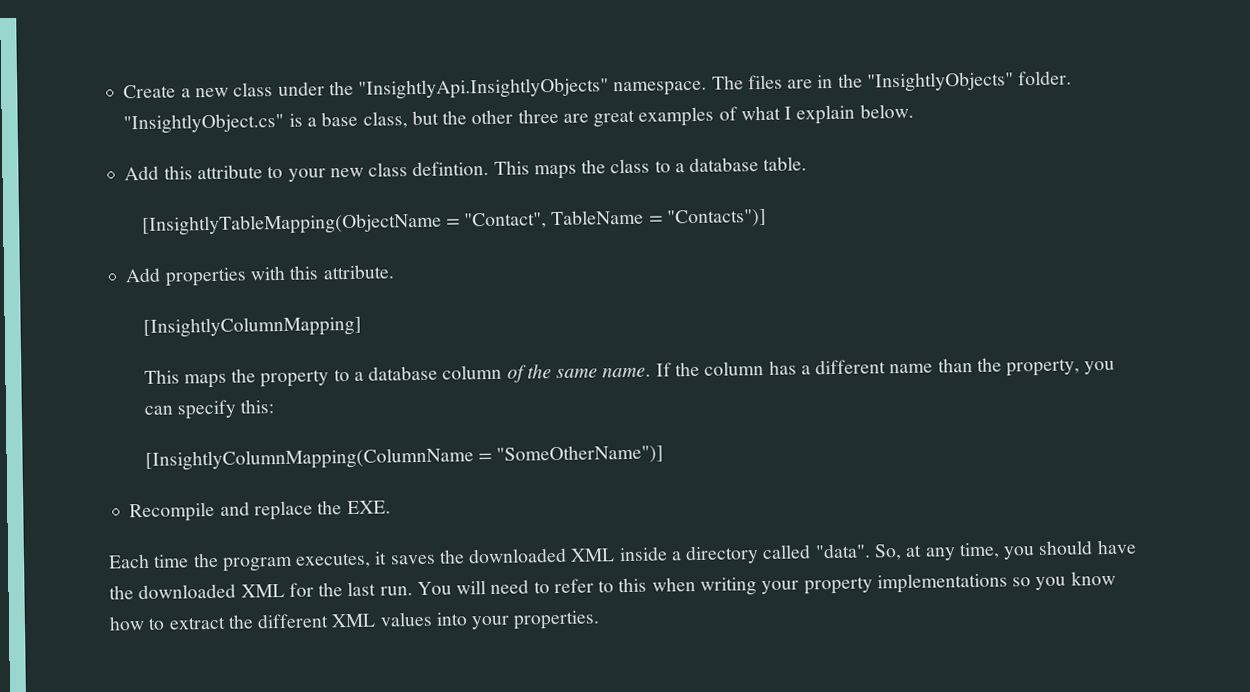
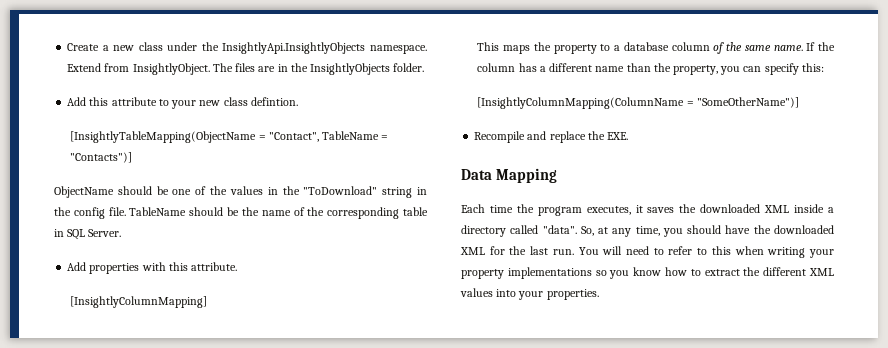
[358,77,708,100] "InsightlyApi.InsightlyObjects" namespace. -> [222,42,427,54] [67,63,210,75] InsightlyApi.InsightlyObjects namespace. Extend from InsightlyObject.
[866,71,1014,93] "InsightlyObjects" -> [310,63,391,75] InsightlyObjects
[123,103,914,135] "InsightlyObject.cs" is a base class, but the other three are great examples of what I explain below. -> (425, 67) none
[493,156,808,180] This maps the class to a database table. -> (298, 101) none
(767, 218) none -> [54,186,427,198] [54,207,428,219] [54,229,122,240] // ObjectName should be one of the values in the "ToDownload" string in the config file. TableName should be the name of the corresponding table in SQL Server.
(391, 507) none -> [461,168,558,183] // Data Mapping

